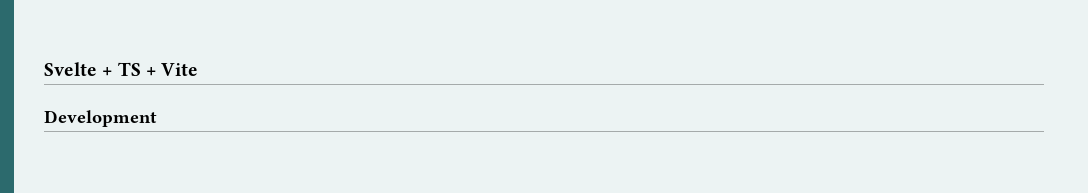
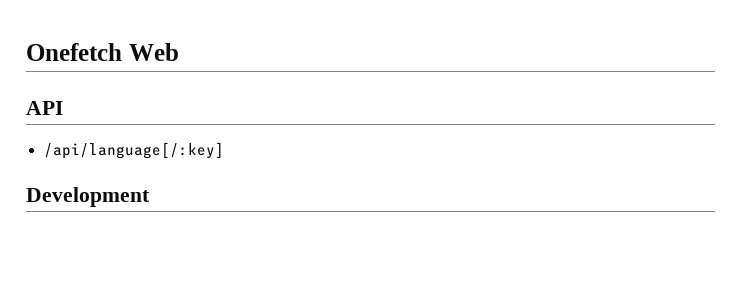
[44,62,199,76] Svelte + TS + Vite -> [26,43,179,61] [26,101,63,115] [43,142,224,159] Onefetch Web // API // /api/language[/:key]

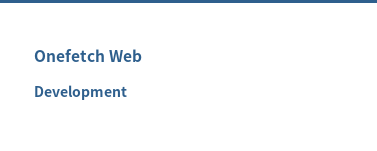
[26,101,63,115] [43,142,224,159] // API // /api/language[/:key] -> (143, 55) none

